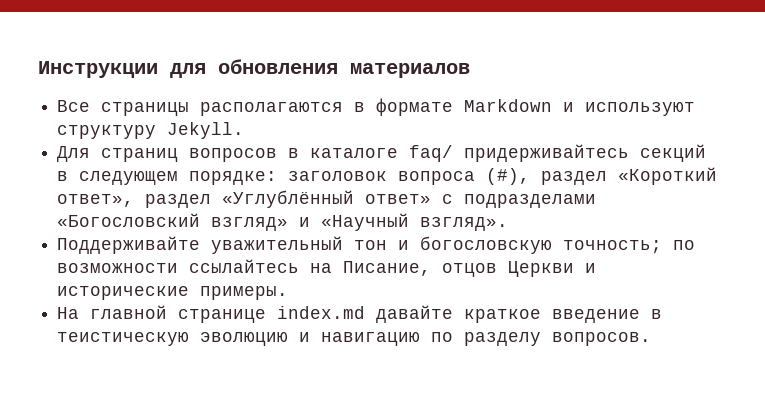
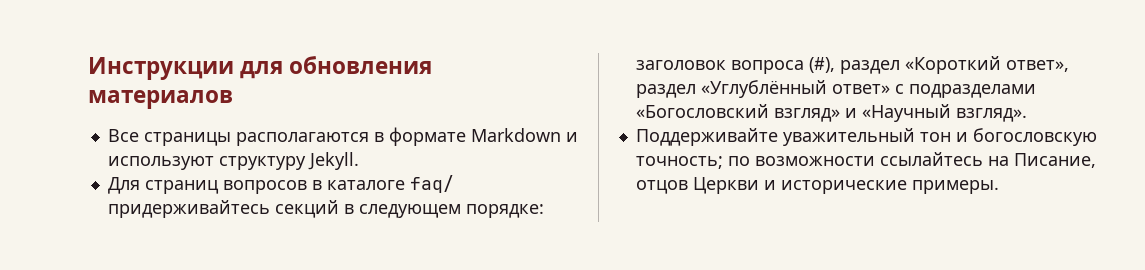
[57,305,663,323] [57,332,652,346] // На главной странице index.md давайте краткое введение в теистическую эволюцию и навигацию по разделу вопросов. -> (999, 187) none

